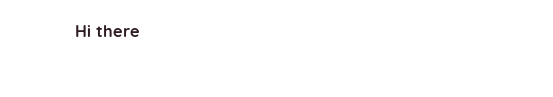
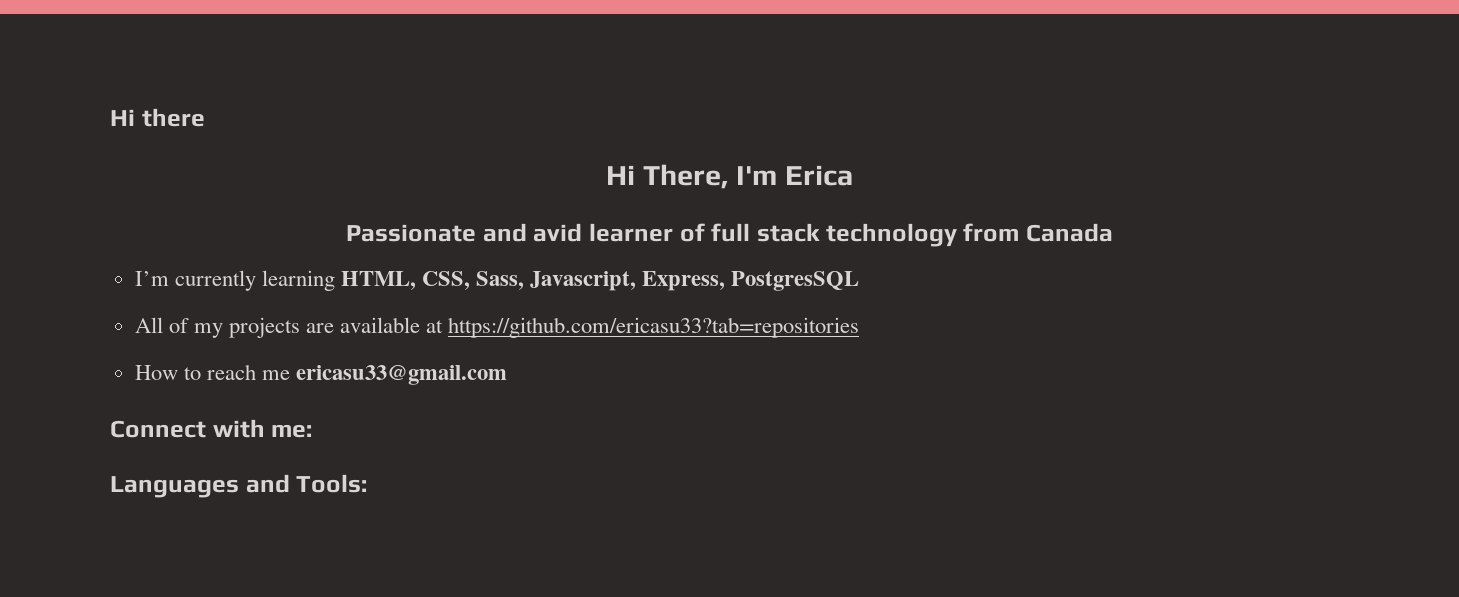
(140, 31) none -> [606,164,853,189] [346,223,1113,247] [134,270,860,291] [134,317,860,338] [134,364,508,385] [110,419,313,438] [110,474,368,498] // Hi There, I'm Erica // Passionate and avid learner of full stack technology from Canada // I’m currently learning HTML, CSS, Sass, Javascript, Express, PostgresSQL // All of my projects are available at https://github.com/ericasu33?tab=repositories // How to reach me ericasu33@gmail.com // Connect with me: // Languages and Tools:

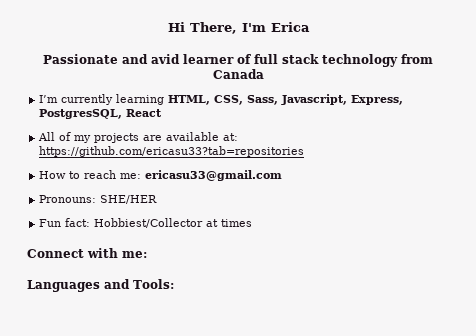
[110,108,205,127] [606,165,636,185] Hi there // Hi -> [167,22,185,32] Hi
[731,271,860,291] PostgresSQL -> [39,109,163,119] PostgresSQL, React
[426,320,444,333] at -> [223,133,239,141] at:
[261,370,290,380] me -> [120,173,142,179] me:
(508, 375) none -> [39,195,158,204] [39,218,253,228] // Pronouns: SHE/HER // Fun fact: Hobbiest/Collector at times

